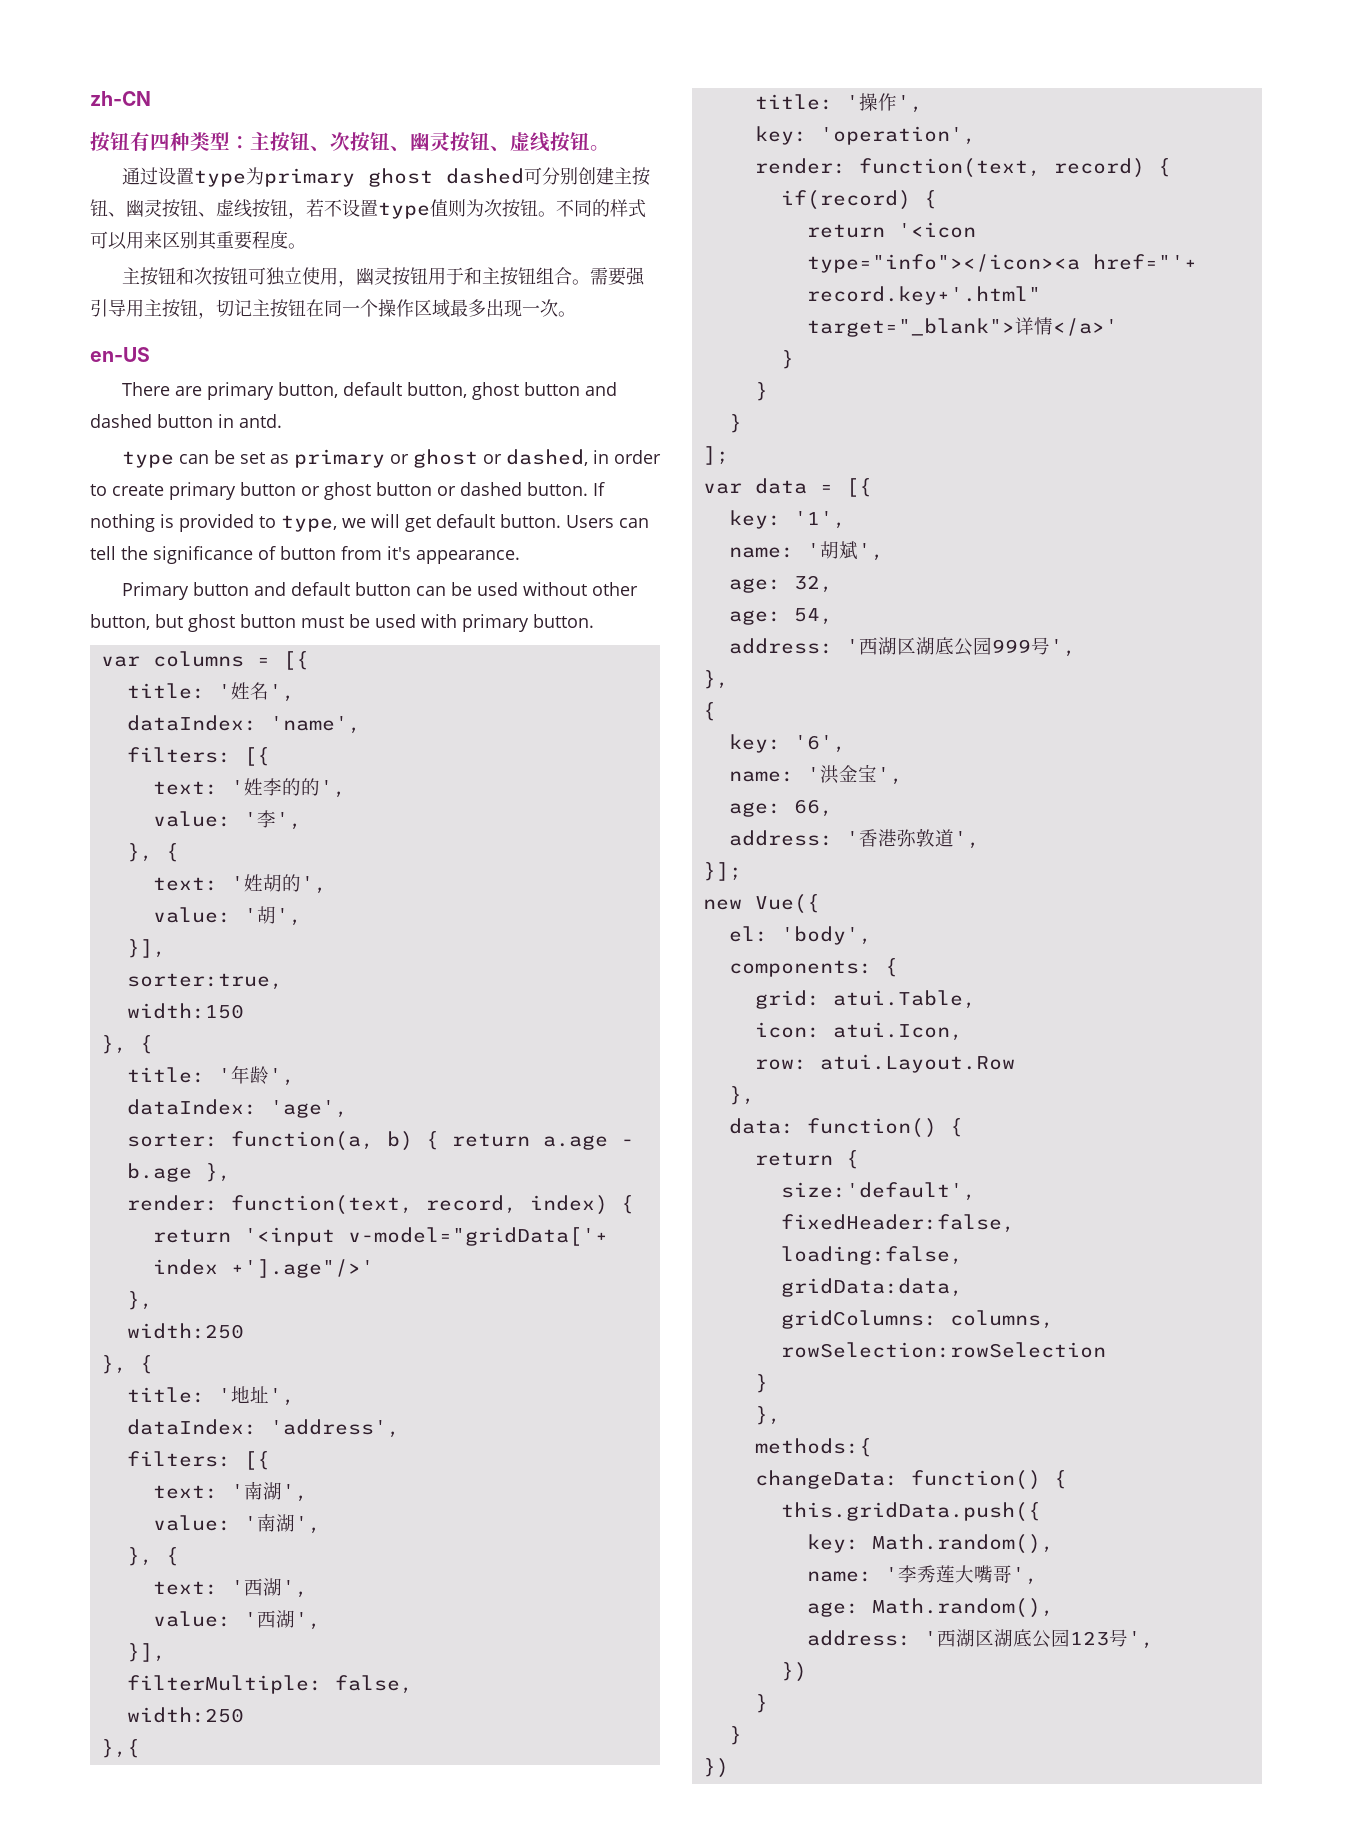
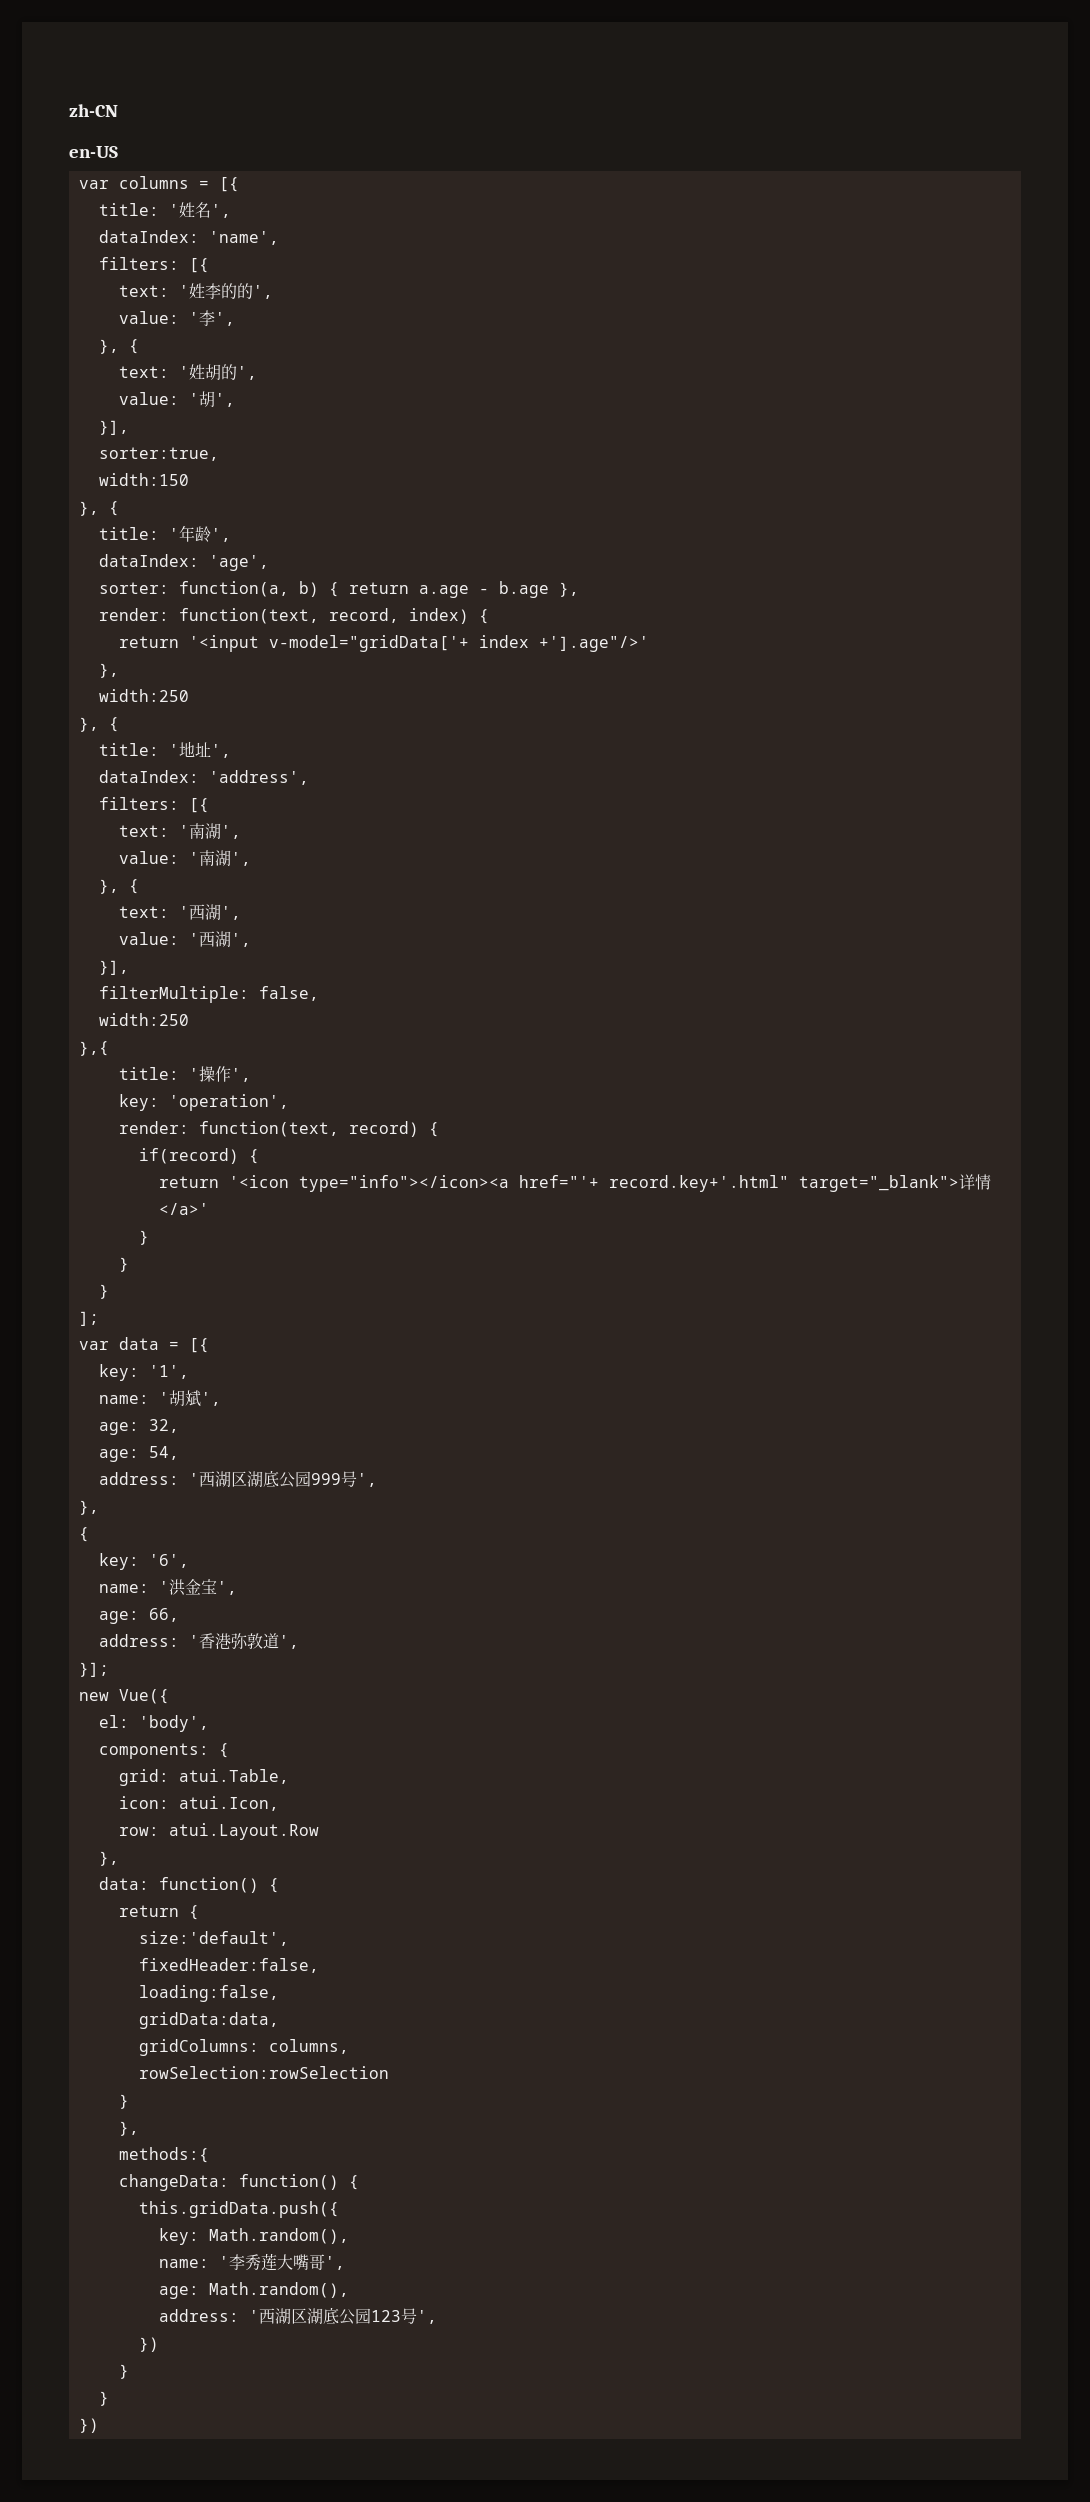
[90,132,610,152] [121,167,650,187] [90,199,646,219] [90,231,306,250] [121,267,645,287] [90,299,576,319] [90,347,150,362] [121,382,617,400] [90,414,282,428] [121,449,661,468] [90,482,605,500] [90,514,649,532] [90,546,520,564] [121,582,638,600] [90,614,594,632] 按钮有四种类型：主按钮、次按钮、幽灵按钮、虚线按钮。 // 通过设置type为primary ghost dashed可分别创建主按钮、幽灵按钮、虚线按钮，若不设置type值则为次按钮。不同的样式可以用来区别其重要程度。 // 主按钮和次按钮可独立使用，幽灵按钮用于和主按钮组合。需要强引导用主按钮，切记主按钮在同一个操作区域最多出现一次。 // en-US // There are primary button, default button, ghost button and dashed button in antd. // type can be set as primary or ghost or dashed, in order to create primary button or ghost button or dashed button. If nothing is provided to type, we will get default button. Users can tell the significance of button from it's appearance. // Primary button and default button can be used without other button, but ghost button must be used with primary button. -> [69,146,118,158] en-US

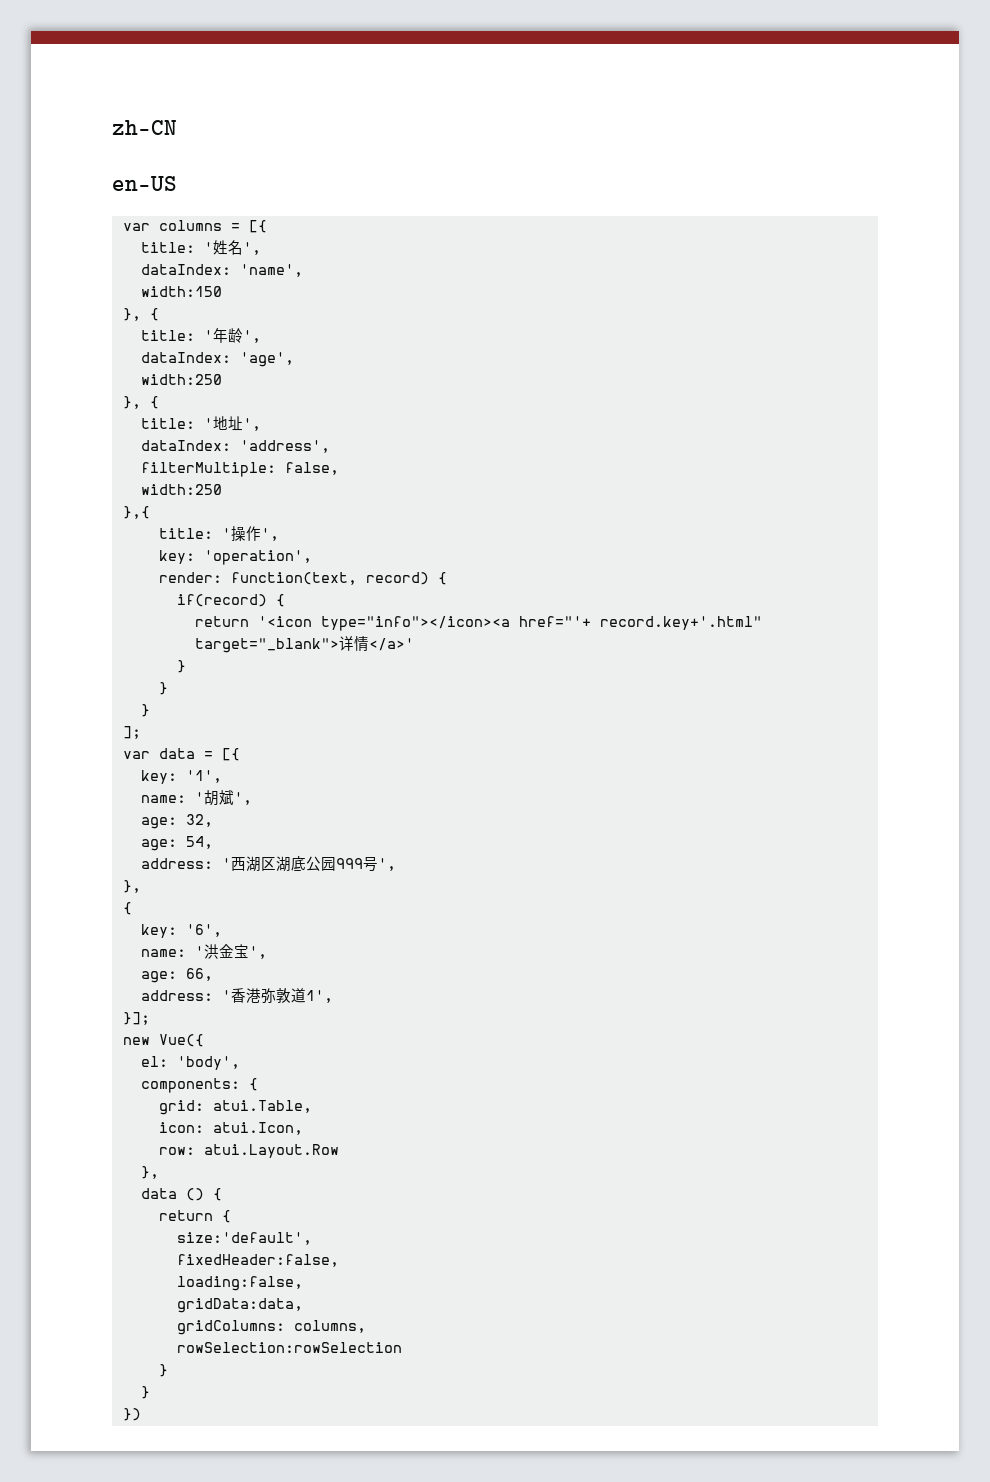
[99,257,210,273] [119,283,274,299] [119,310,236,326] [99,339,140,354] [119,364,258,380] [119,391,236,407] [99,420,130,435] [99,447,220,461] // filters: [{ // text: '姓李的的', // value: '李', // }, { // text: '姓胡的', // value: '胡', // }], // sorter:true, -> (303, 270) none
[99,581,580,598] [99,608,490,624] [119,635,650,652] [99,663,120,678] // sorter: function(a, b) { return a.age - b.age }, // render: function(text, record, index) { // return '<input v-model="gridData['+ index +'].age"/>' // }, -> (294, 359) none
[99,797,210,813] [119,823,242,839] [119,850,252,866] [99,879,140,894] [119,904,242,920] [119,931,252,947] [99,960,130,975] // filters: [{ // text: '南湖', // value: '南湖', // }, { // text: '西湖', // value: '西湖', // }], -> (330, 446) none
[279,1635,300,1649] ', -> [305,990,333,1003] 1',
[99,1877,260,1893] data: function() -> [140,1188,204,1201] data ()
[119,2121,140,2136] [119,2147,210,2163] [119,2174,360,2191] [139,2201,340,2218] [159,2228,350,2245] [159,2253,346,2271] [159,2282,350,2299] [159,2307,438,2325] [139,2337,160,2352] [119,2364,130,2379] // }, // methods:{ // changeData: function() { // this.gridData.push({ // key: Math.random(), // name: '李秀莲大嘴哥', // age: Math.random(), // address: '西湖区湖底公园123号', // }) // } -> (168, 1370) none

